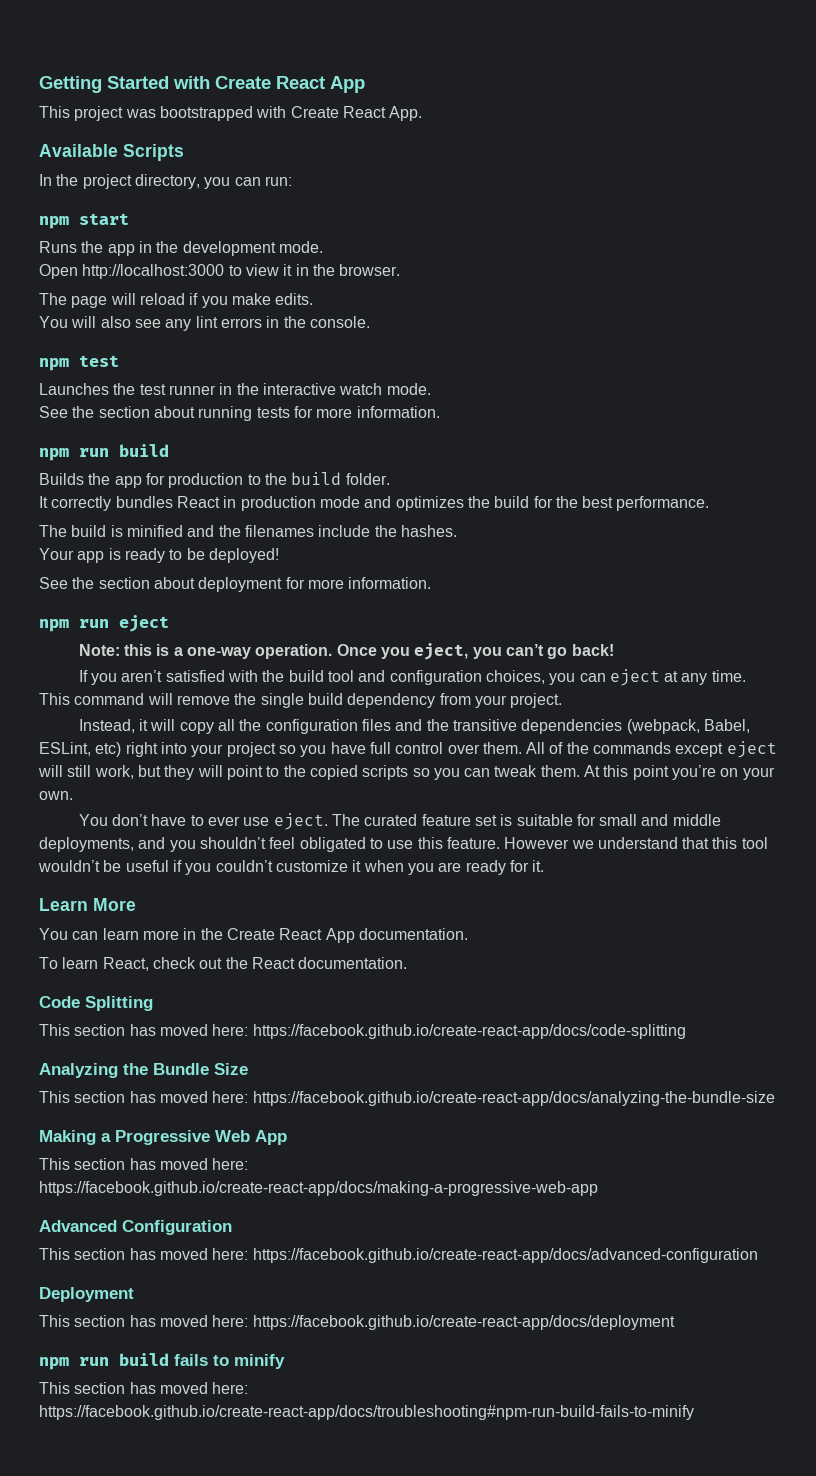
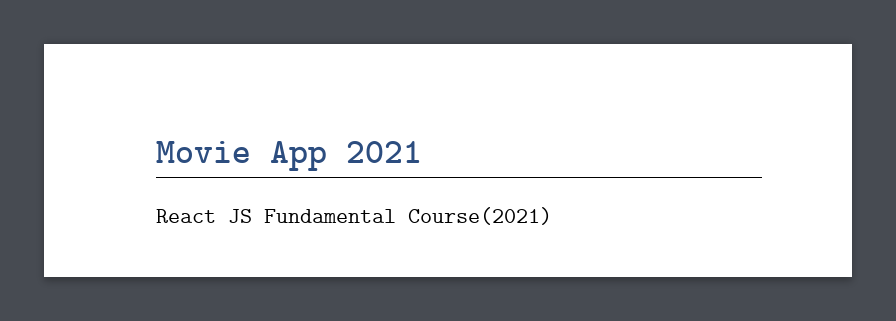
[39,76,365,93] [39,106,423,121] [39,144,184,161] [39,174,292,189] [39,213,129,229] [39,241,323,256] [39,264,401,279] [39,293,314,308] [39,316,370,331] [39,355,119,371] [39,383,431,395] [39,406,440,421] [39,444,169,461] [39,472,390,488] [39,496,710,511] [39,525,457,537] [39,548,279,563] [39,577,432,592] [39,615,169,632] [78,643,614,660] [78,669,746,686] [39,693,563,708] [78,719,750,734] [39,741,777,758] [38,765,775,780] [39,791,73,800] [78,813,721,830] [39,837,768,852] [38,860,545,875] [39,898,136,911] [39,928,468,943] [39,957,408,971] [39,996,153,1011] [39,1024,686,1039] [39,1063,248,1078] [39,1091,775,1106] [39,1130,287,1145] [39,1158,249,1170] [39,1181,598,1196] [39,1220,232,1235] [39,1248,758,1263] [39,1287,134,1302] [39,1315,675,1330] [39,1353,285,1370] [39,1382,249,1394] [39,1405,694,1420] Getting Started with Create React App // This project was bootstrapped with Create React App. // Available Scripts // In the project directory, you can run: // npm start // Runs the app in the development mode. // Open http://localhost:3000 to view it in the browser. // The page will reload if you make edits. // You will also see any lint errors in the console. // npm test // Launches the test runner in the interactive watch mode. // See the section about running tests for more information. // npm run build // Builds the app for production to the build folder. // It correctly bundles React in production mode and optimizes the build for the best performance. // The build is minified and the filenames include the hashes. // Your app is ready to be deployed! // See the section about deployment for more information. // npm run eject // Note: this is a one-way operation. Once you eject, you can’t go back! // If you aren’t satisfied with the build tool and configuration choices, you can eject at any time. This command will remove the single build dependency from your project. // Instead, it will copy all the configuration files and the transitive dependencies (webpack, Babel, ESLint, etc) right into your project so you have full control over them. All of the commands except eject will still work, but they will point to the copied scripts so you can tweak them. At this point you’re on your own. // You don’t have to ever use eject. The curated feature set is suitable for small and middle deployments, and you shouldn’t feel obligated to use this feature. However we understand that this tool wouldn’t be useful if you couldn’t customize it when you are ready for it. // Learn More // You can learn more in the Create React App documentation. // To learn React, check out the React documentation. // Code Splitting // This section has moved here: https://facebook.github.io/create-react-app/docs/code-splitting // Analyzing the Bundle Size // This section has moved here: https://facebook.github.io/create-react-app/docs/analyzing-the-bundle-size // Making a Progressive Web App // This section has moved here: https://facebook.github.io/create-react-app/docs/making-a-progressive-web-app // Advanced Configuration // This section has moved here: https://facebook.github.io/create-react-app/docs/advanced-configuration // Deployment // This section has moved here: https://facebook.github.io/create-react-app/docs/deployment // npm run build fails to minify // This section has moved here: https://facebook.github.io/create-react-app/docs/troubleshooting#npm-run-build-fails-to-minify -> [156,141,422,171] [156,207,552,225] Movie App 2021 // React JS Fundamental Course(2021)

